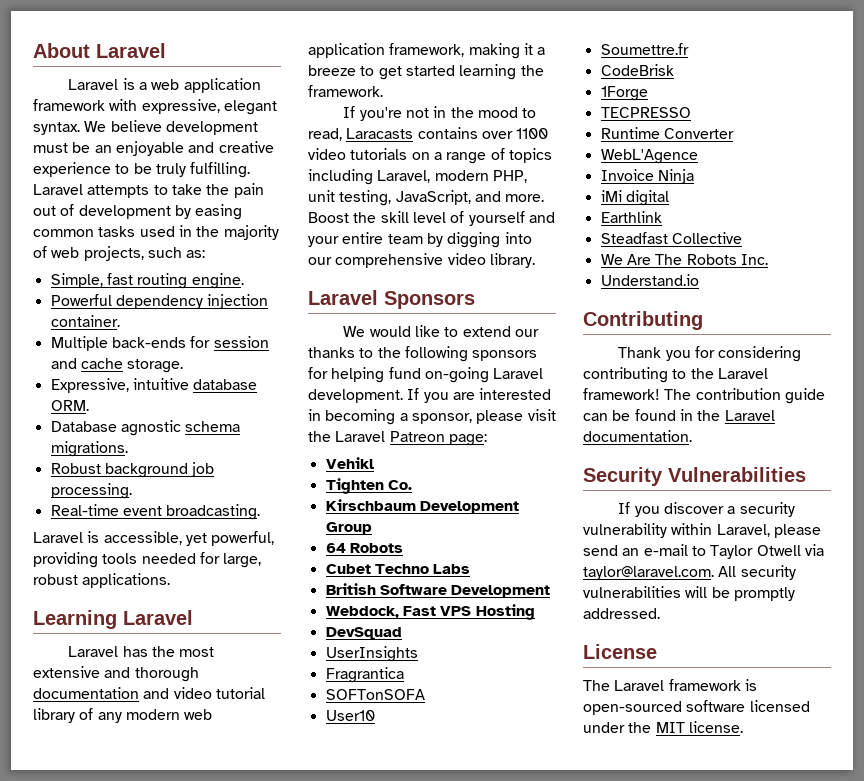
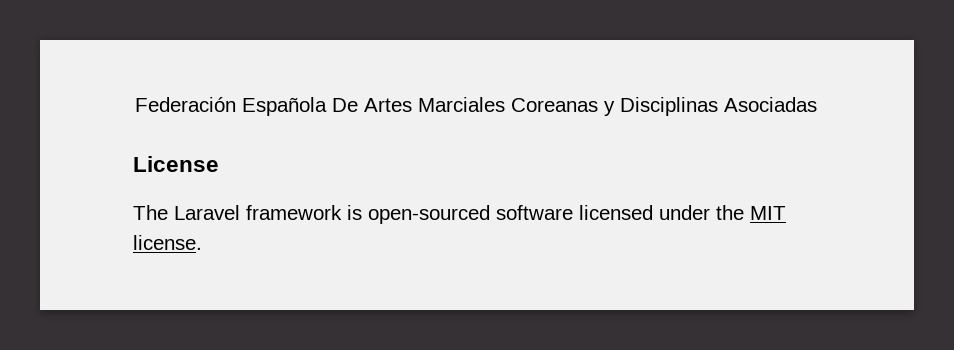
[33,43,166,58] [68,78,261,93] [33,99,277,115] [33,120,258,135] [33,141,274,156] [33,162,251,178] [33,183,264,198] [33,204,243,220] [33,225,279,240] [33,246,206,261] [50,273,244,289] [50,294,269,309] [50,315,120,327] [50,336,269,351] [50,358,184,373] [50,378,258,393] [50,400,89,411] [50,420,241,436] [50,441,128,457] [50,462,215,478] [50,483,132,499] [50,504,261,520] [33,531,275,546] [33,552,262,568] [33,573,171,588] [33,610,193,629] [68,646,215,657] [33,666,199,682] [33,687,265,699] [33,708,213,723] [308,43,546,59] [308,64,544,80] [308,85,383,97] [343,106,537,121] [308,127,549,141] [308,148,552,164] [308,169,527,185] [308,190,545,206] [308,211,555,226] [308,232,532,248] [308,253,535,268] [308,290,475,309] [343,325,539,337] [308,346,538,362] [308,367,544,383] [308,388,552,403] [308,409,556,425] [308,431,487,446] [325,457,374,469] [325,478,412,494] [325,499,519,514] [325,522,372,535] [325,543,403,553] [325,564,471,574] [325,583,551,598] [325,604,535,620] [325,627,402,640] [325,646,418,662] [325,667,404,683] [325,689,425,700] [325,710,375,721] [600,43,689,55] [600,64,674,76] [600,86,648,101] [600,107,691,118] [600,127,734,139] [600,149,698,164] [600,169,694,184] [600,190,669,206] [600,211,662,223] [600,232,742,244] [600,254,768,265] [600,274,699,286] [583,311,703,330] [618,346,802,362] [583,367,768,383] [583,388,825,404] [583,409,775,421] [583,430,692,442] [583,467,806,486] [618,502,795,517] [583,523,821,538] [583,544,824,559] [583,565,796,580] [583,586,795,601] [583,608,660,619] About Laravel // Laravel is a web application framework with expressive, elegant syntax. We believe development must be an enjoyable and creative experience to be truly fulfilling. Laravel attempts to take the pain out of development by easing common tasks used in the majority of web projects, such as: // Simple, fast routing engine. // Powerful dependency injection container. // Multiple back-ends for session and cache storage. // Expressive, intuitive database ORM. // Database agnostic schema migrations. // Robust background job processing. // Real-time event broadcasting. // Laravel is accessible, yet powerful, providing tools needed for large, robust applications. // Learning Laravel // Laravel has the most extensive and thorough documentation and video tutorial library of any modern web application framework, making it a breeze to get started learning the framework. // If you're not in the mood to read, Laracasts contains over 1100 video tutorials on a range of topics including Laravel, modern PHP, unit testing, JavaScript, and more. Boost the skill level of yourself and your entire team by digging into our comprehensive video library. // Laravel Sponsors // We would like to extend our thanks to the following sponsors for helping fund on-going Laravel development. If you are interested in becoming a sponsor, please visit the Laravel Patreon page: // Vehikl // Tighten Co. // Kirschbaum Development Group // 64 Robots // Cubet Techno Labs // British Software Development // Webdock, Fast VPS Hosting // DevSquad // UserInsights // Fragrantica // SOFTonSOFA // User10 // Soumettre.fr // CodeBrisk // 1Forge // TECPRESSO // Runtime Converter // WebL'Agence // Invoice Ninja // iMi digital // Earthlink // Steadfast Collective // We Are The Robots Inc. // Understand.io // Contributing // Thank you for considering contributing to the Laravel framework! The contribution guide can be found in the Laravel documentation. // Security Vulnerabilities // If you discover a security vulnerability within Laravel, please send an e-mail to Taylor Otwell via taylor@laravel.com. All security vulnerabilities will be promptly addressed. -> [135,97,817,116] Federación Española De Artes Marciales Coreanas y Disciplinas Asociadas

